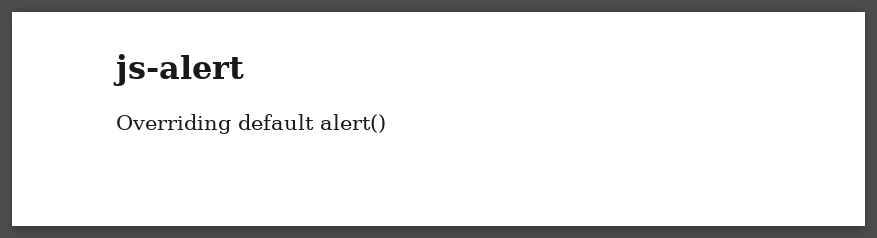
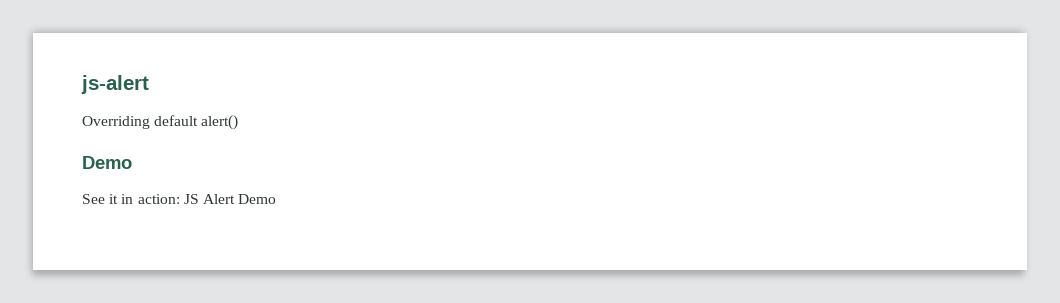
(386, 123) none -> [82,156,132,169] [82,194,277,204] // Demo // See it in action: JS Alert Demo

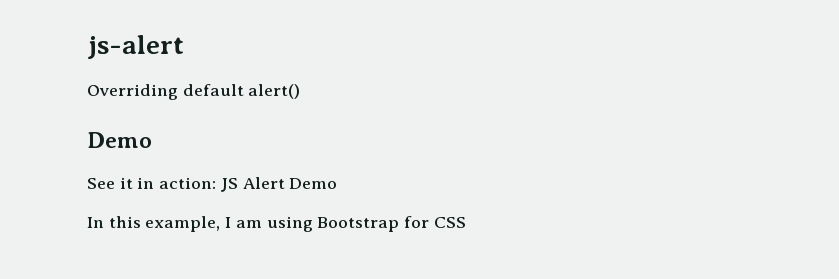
(277, 199) none -> [87,216,466,232] // In this example, I am using Bootstrap for CSS

